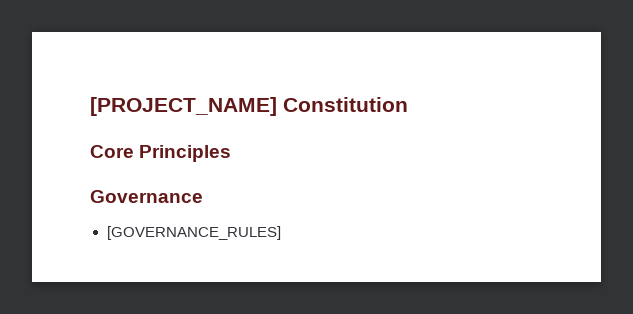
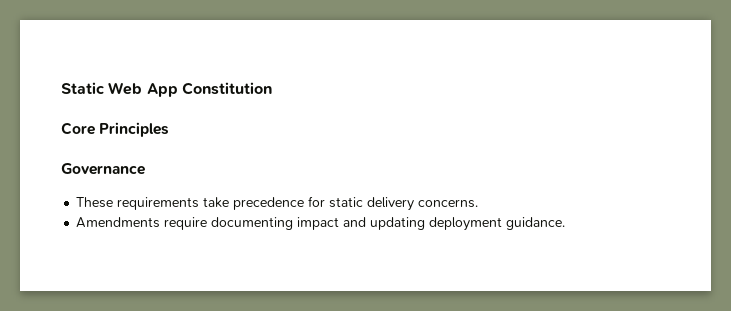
[90,97,277,116] [PROJECT_NAME] -> [61,82,178,97] Static Web App
[106,226,281,240] [GOVERNANCE_RULES] -> [76,196,479,211] [76,217,566,231] These requirements take precedence for static delivery concerns. // Amendments require documenting impact and updating deployment guidance.

